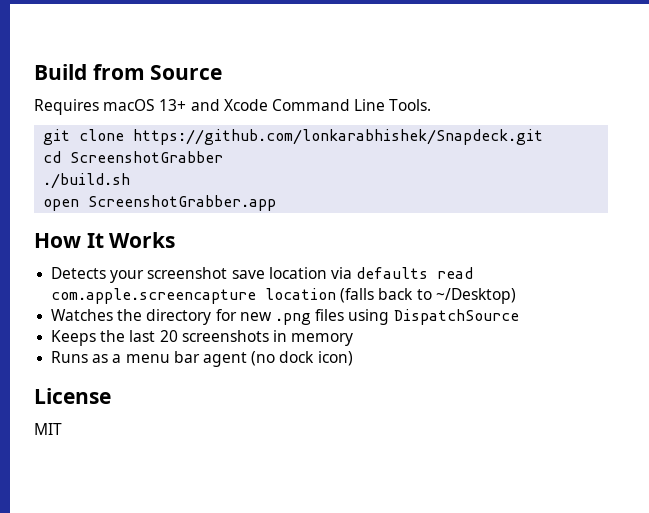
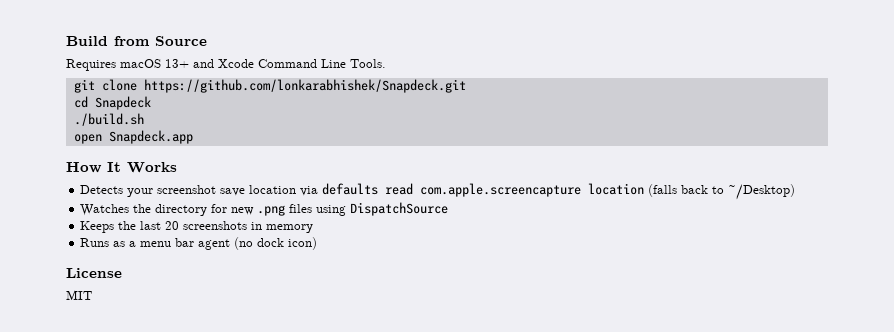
[70,151,224,163] ScreenshotGrabber -> [94,96,151,110] Snapdeck
[88,195,277,211] ScreenshotGrabber.app -> [108,130,193,144] Snapdeck.app

